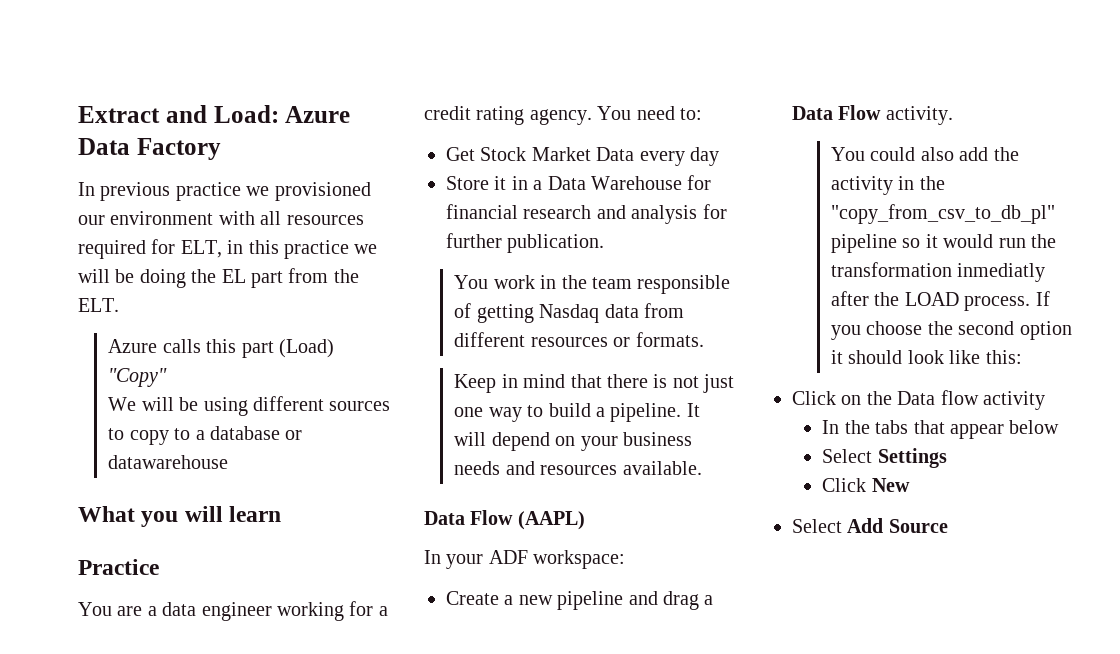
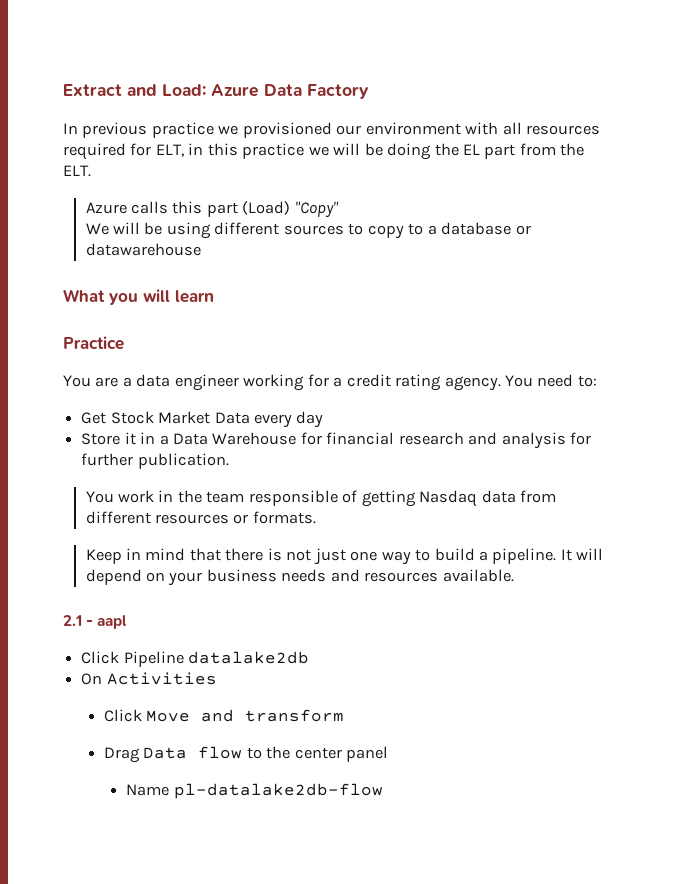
[424,510,585,530] [424,550,626,569] [446,591,714,610] [792,105,953,125] [830,147,1019,161] [830,176,945,195] [830,204,1055,224] [830,234,1056,253] [830,262,1046,282] [830,291,1050,311] [830,321,1072,340] [830,350,1022,364] [792,390,1045,410] [822,420,1060,439] [822,448,947,468] [822,478,910,492] [792,518,948,533] Data Flow (AAPL) // In your ADF workspace: // Create a new pipeline and drag a Data Flow activity. // You could also add the activity in the "copy_from_csv_to_db_pl" pipeline so it would run the transformation inmediatly after the LOAD process. If you choose the second option it should look like this: // Click on the Data flow activity // In the tabs that appear below // Select Settings // Click New // Select Add Source -> [63,615,128,629] [81,651,310,667] [81,672,217,685] [103,709,345,722] [103,746,388,763] [126,783,383,799] 2.1 - aapl // Click Pipeline datalake2db // On Activities // Click Move and transform // Drag Data flow to the center panel // Name pl-datalake2db-flow

